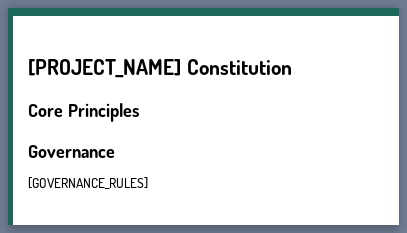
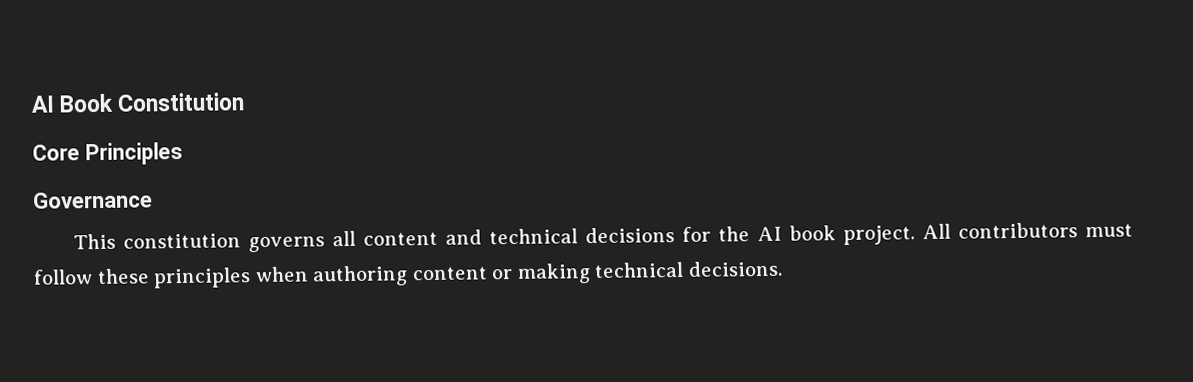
[28,59,181,78] [PROJECT_NAME] -> [31,93,115,113] AI Book
[28,177,148,189] [GOVERNANCE_RULES] -> [73,222,1134,253] [33,260,783,289] This constitution governs all content and technical decisions for the AI book project. All contributors must follow these principles when authoring content or making technical decisions.

